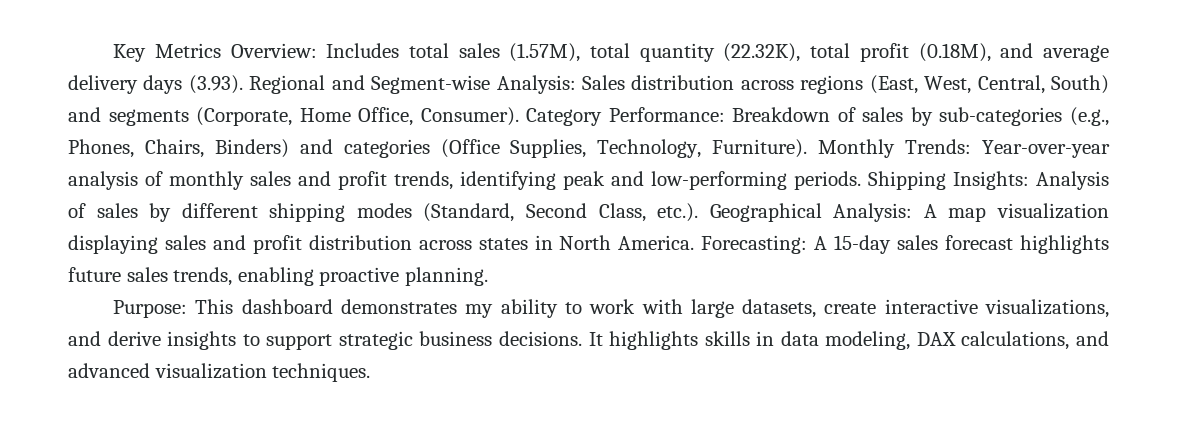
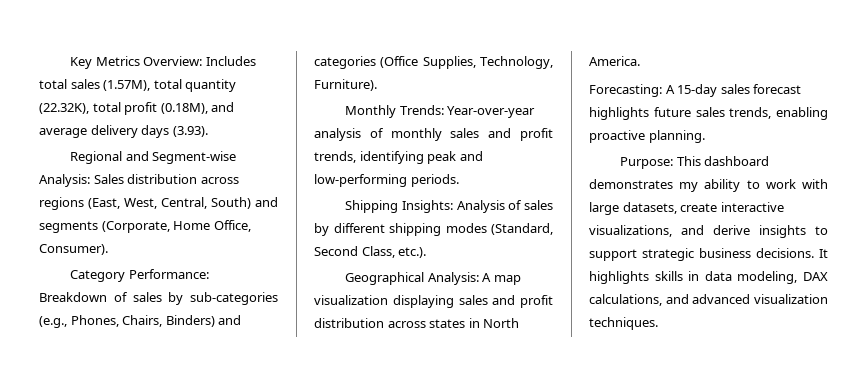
(243, 84) none -> (208, 131) //
(519, 116) none -> (108, 249) //
(808, 148) none -> (377, 85) //
(861, 180) none -> (459, 180) //
(699, 212) none -> (427, 252) //
(695, 242) none -> (640, 61) //

